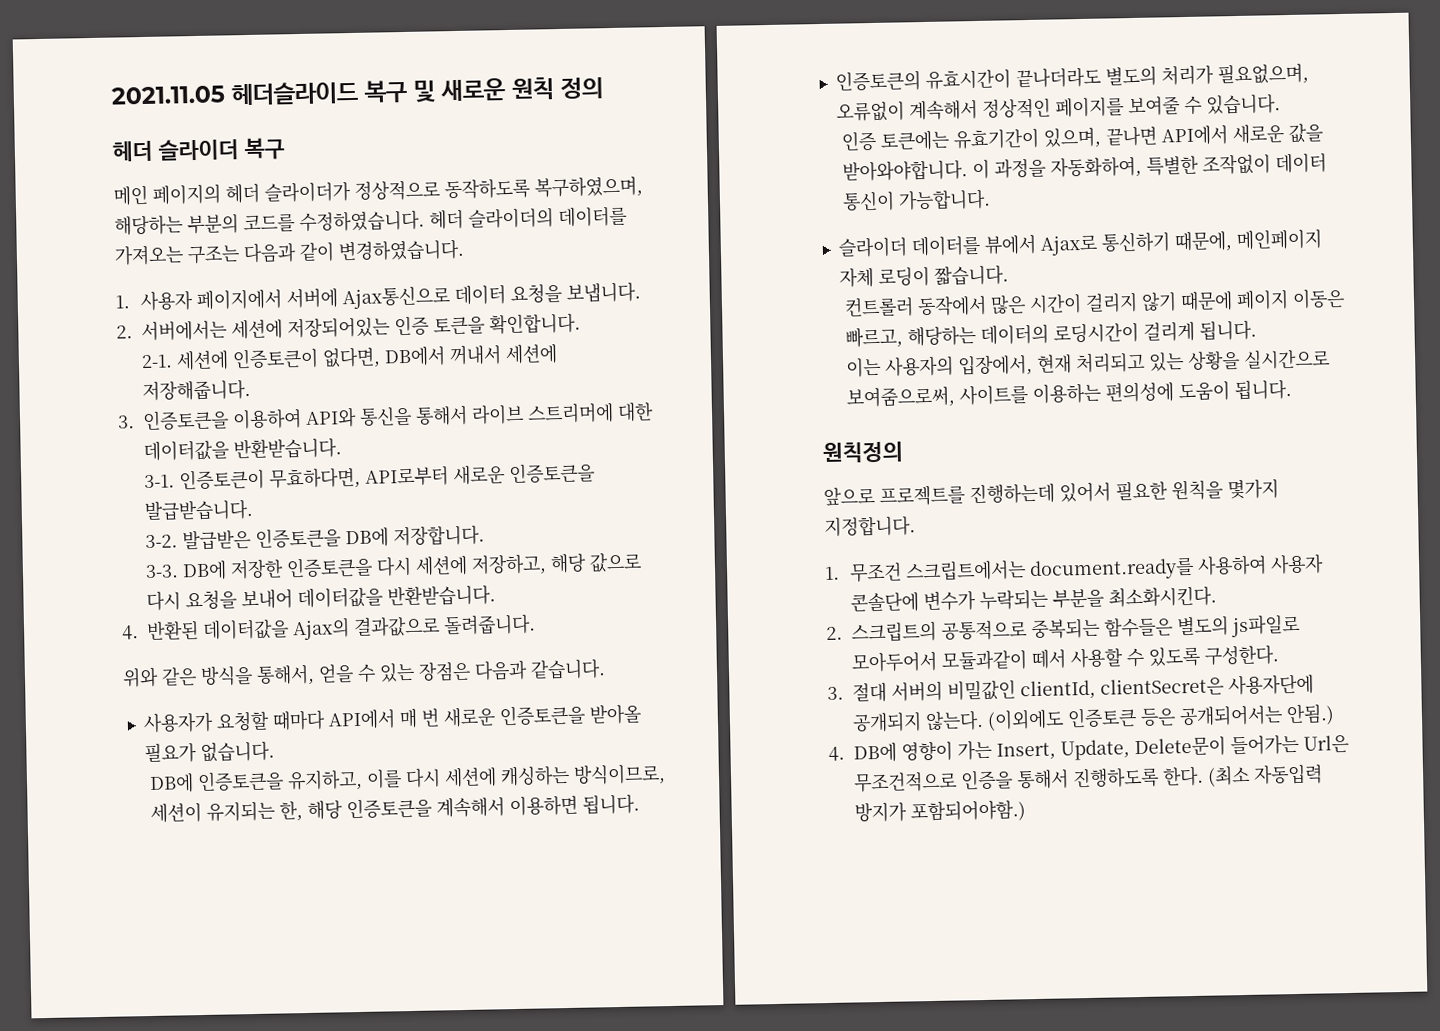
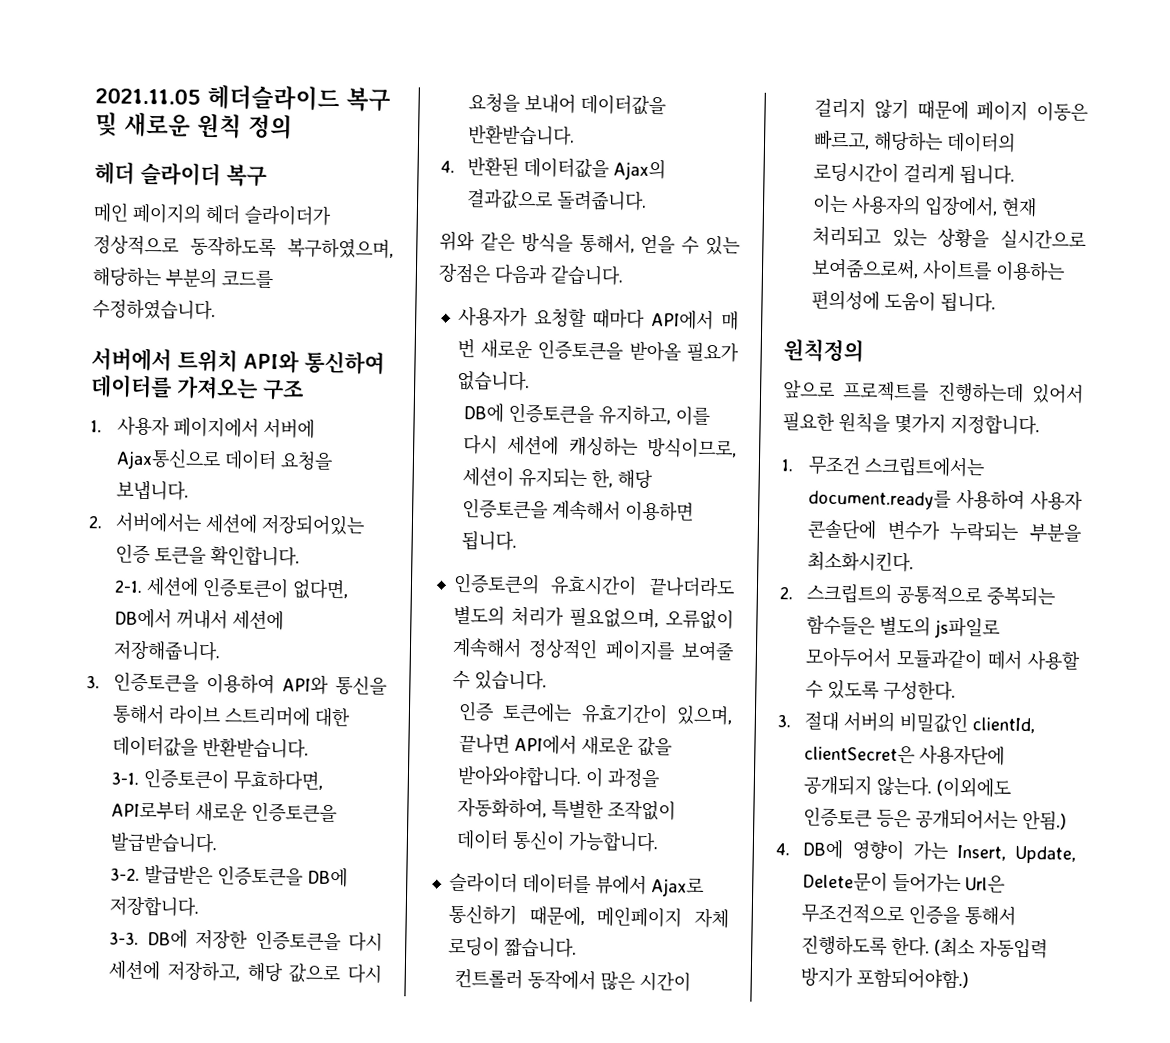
[429,205,627,230] [114,238,465,266] 헤더 슬라이더의 데이터를 가져오는 구조는 다음과 같이 변경하였습니다. -> [91,347,385,375] [90,374,304,401] // 서버에서 트위치 API와 통신하여 데이터를 가져오는 구조

